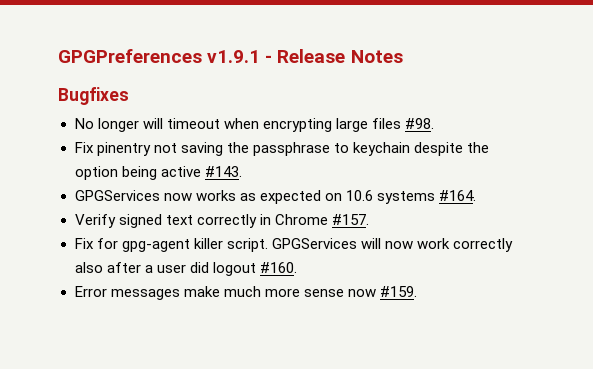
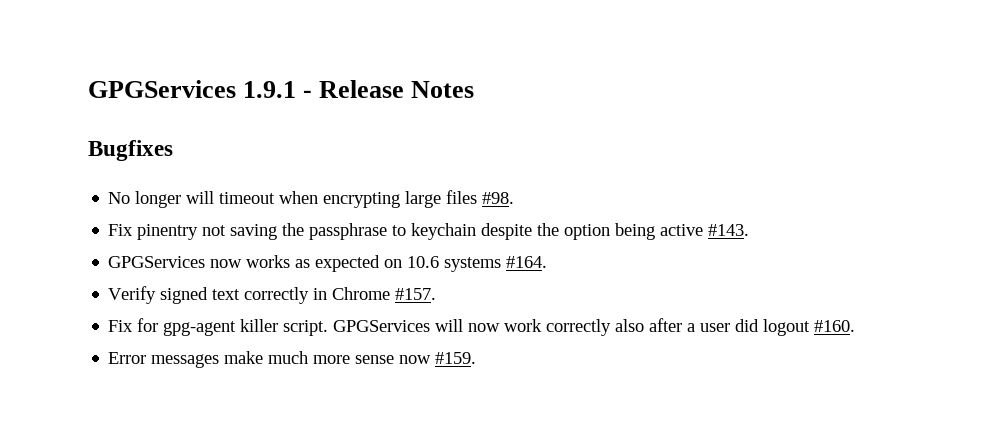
[58,49,261,63] GPGPreferences v1.9.1 -> [88,80,297,98] GPGServices 1.9.1

